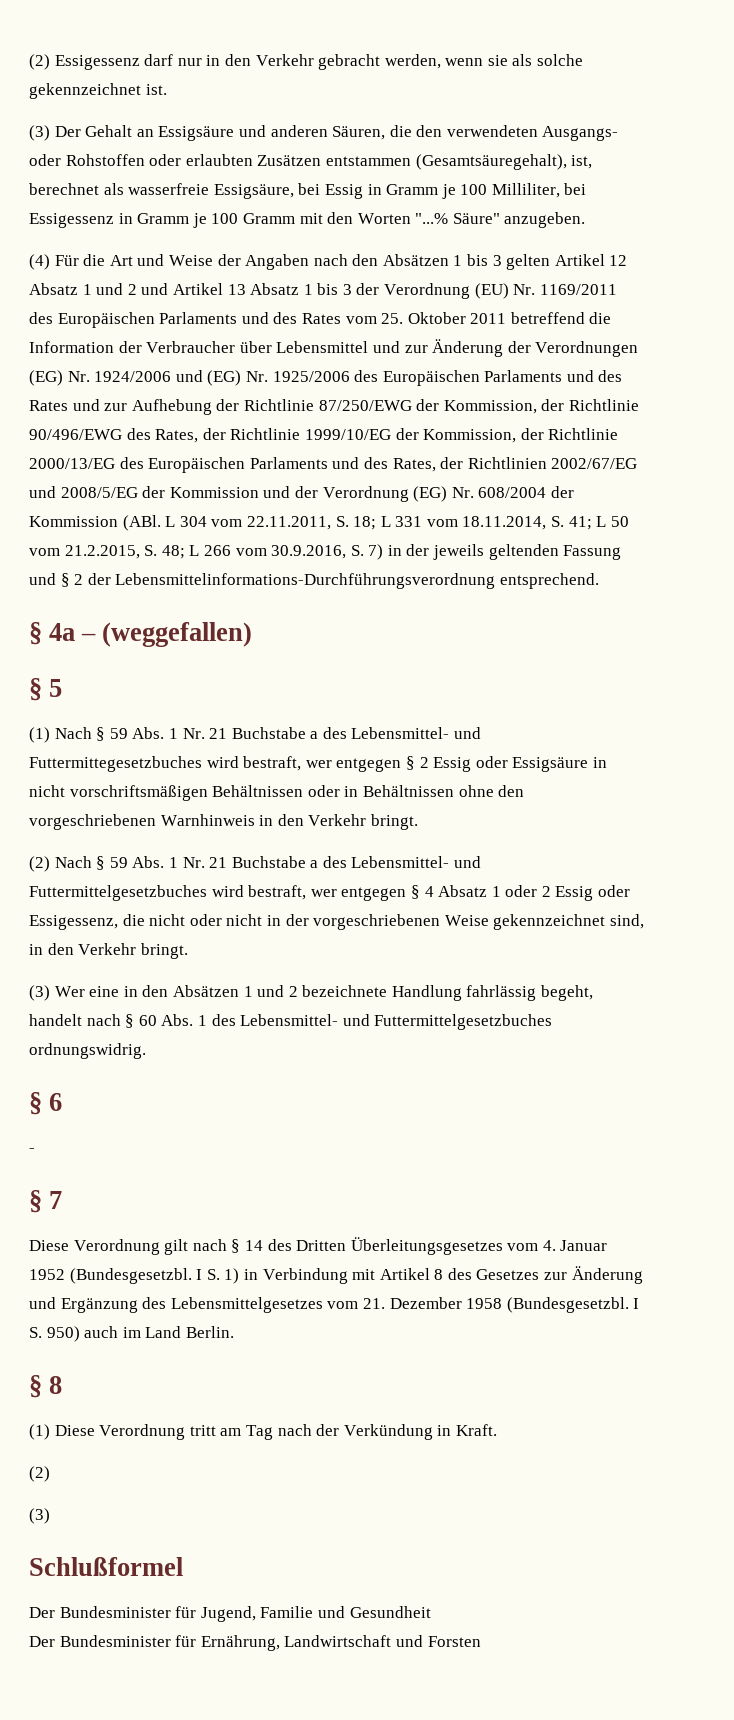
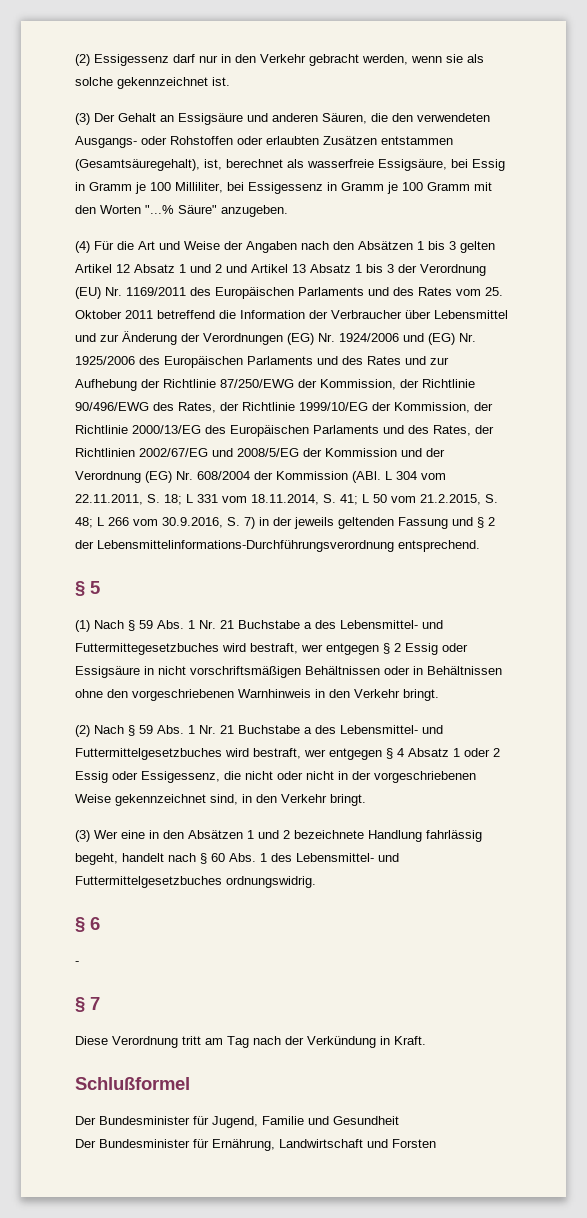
[29,622,253,647] // § 4a – (weggefallen) -> (480, 546) none
[164,1237,608,1255] [29,1266,643,1284] [29,1297,640,1313] [29,1326,234,1342] [29,1375,63,1398] [29,1424,186,1440] gilt nach § 14 des Dritten Überleitungsgesetzes vom 4. Januar 1952 (Bundesgesetzbl. I S. 1) in Verbindung mit Artikel 8 des Gesetzes zur Änderung und Ergänzung des Lebensmittelgesetzes vom 21. Dezember 1958 (Bundesgesetzbl. I S. 950) auch im Land Berlin. // § 8 // (1) Diese Verordnung -> (178, 1042) none
[29,1466,50,1482] [29,1508,50,1524] // (2) // (3) -> (426, 1040) none

